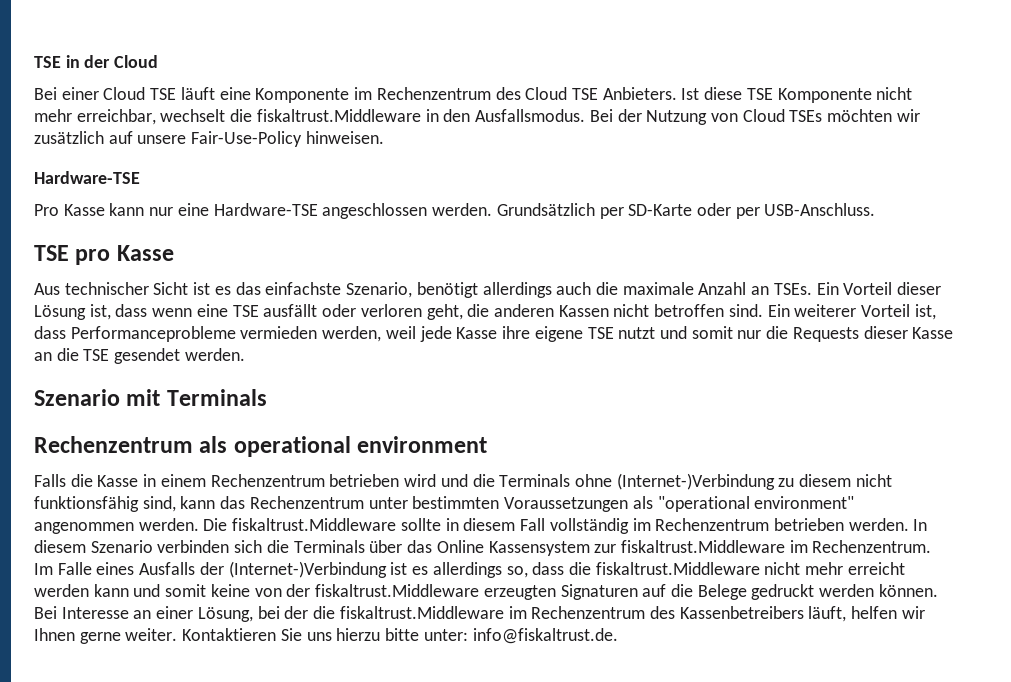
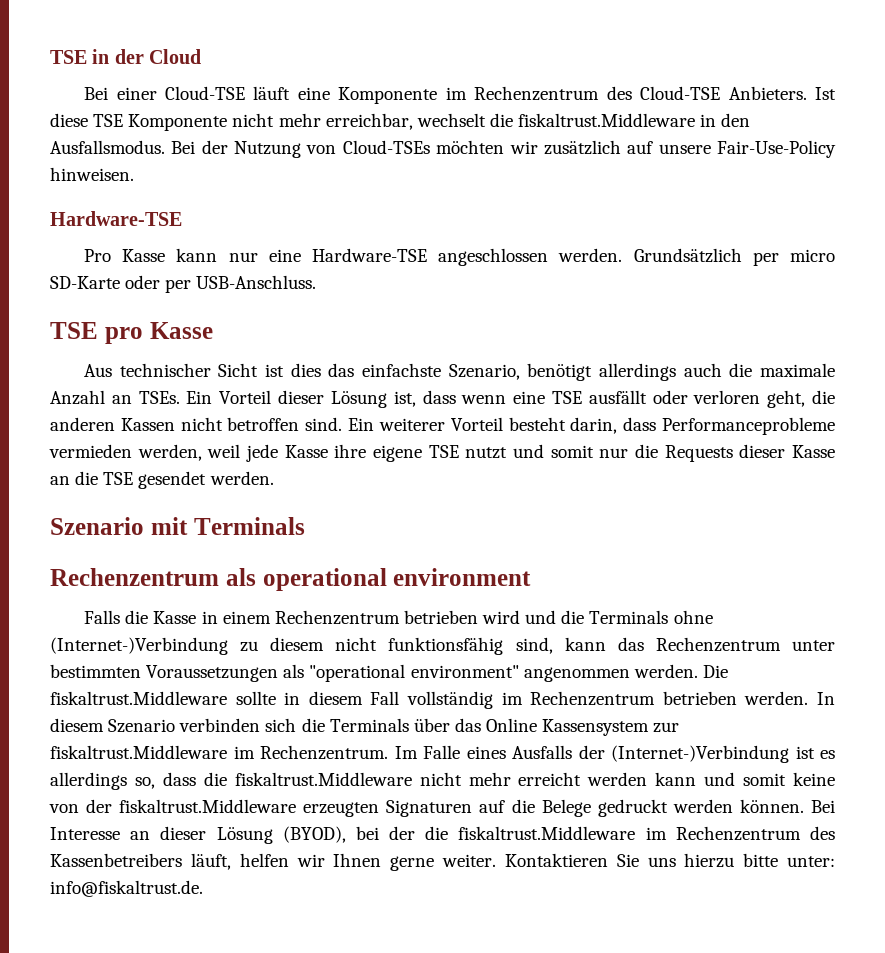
[103,87,177,100] Cloud TSE -> [165,86,246,100] Cloud-TSE
[525,87,598,100] Cloud TSE -> [640,86,721,100] Cloud-TSE
[742,109,823,122] Cloud TSEs -> [342,140,430,154] Cloud-TSEs
(624, 213) none -> [790,249,836,262] micro
[214,286,231,295] es -> [290,363,321,377] dies
[914,304,936,320] ist, -> [508,417,618,434] besteht darin,
[156,606,253,622] einer Lösung, -> [160,826,346,844] dieser Lösung (BYOD),

